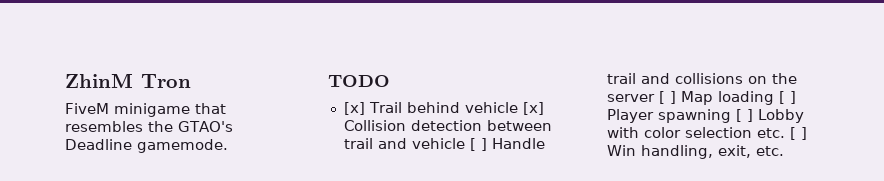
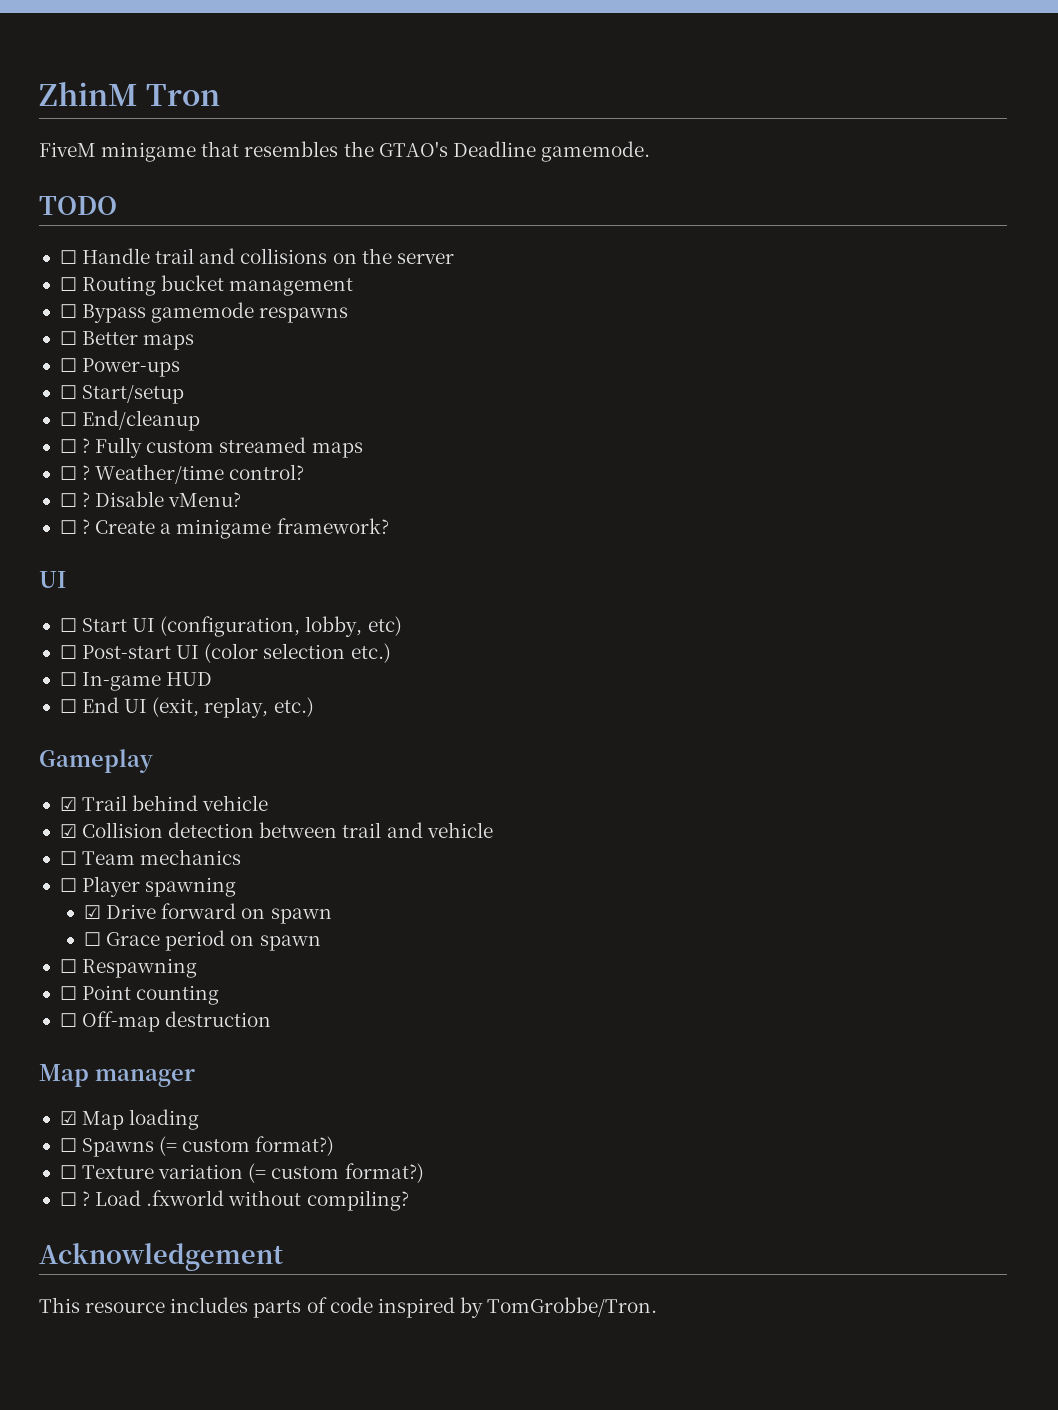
[343,102,544,115] [343,120,552,131] [343,138,487,151] [x] Trail behind vehicle [x] Collision detection between trail and vehicle [ ] -> [59,250,77,264] ☐
[658,91,796,105] [606,109,804,123] [606,127,807,140] [606,145,784,159] [ ] Map loading [ ] Player spawning [ ] Lobby with color selection etc. [ ] Win handling, exit, etc. -> [59,275,354,296] [59,302,349,323] [59,331,195,350] [59,358,181,377] [59,385,185,404] [59,410,201,431] [59,437,363,458] [59,464,305,484] [59,491,242,507] [59,518,389,539] [39,571,66,588] [59,616,402,637] [59,643,391,663] [59,672,213,691] [59,697,314,718] [39,749,153,773] [59,795,269,811] [59,822,493,838] [59,849,242,865] [59,876,237,897] [84,903,332,924] [84,930,321,951] [59,958,198,978] [59,985,220,1005] [59,1011,272,1032] [39,1064,195,1087] [59,1109,200,1130] [59,1136,335,1157] [59,1163,424,1183] [59,1190,409,1211] [39,1243,283,1271] [39,1297,658,1318] // ☐ Routing bucket management // ☐ Bypass gamemode respawns // ☐ Better maps // ☐ Power-ups // ☐ Start/setup // ☐ End/cleanup // ☐ ? Fully custom streamed maps // ☐ ? Weather/time control? // ☐ ? Disable vMenu? // ☐ ? Create a minigame framework? // UI // ☐ Start UI (configuration, lobby, etc) // ☐ Post-start UI (color selection etc.) // ☐ In-game HUD // ☐ End UI (exit, replay, etc.) // Gameplay // ☑ Trail behind vehicle // ☑ Collision detection between trail and vehicle // ☐ Team mechanics // ☐ Player spawning // ☑ Drive forward on spawn // ☐ Grace period on spawn // ☐ Respawning // ☐ Point counting // ☐ Off-map destruction // Map manager // ☑ Map loading // ☐ Spawns (= custom format?) // ☐ Texture variation (= custom format?) // ☐ ? Load .fxworld without compiling? // Acknowledgement // This resource includes parts of code inspired by TomGrobbe/Tron.

